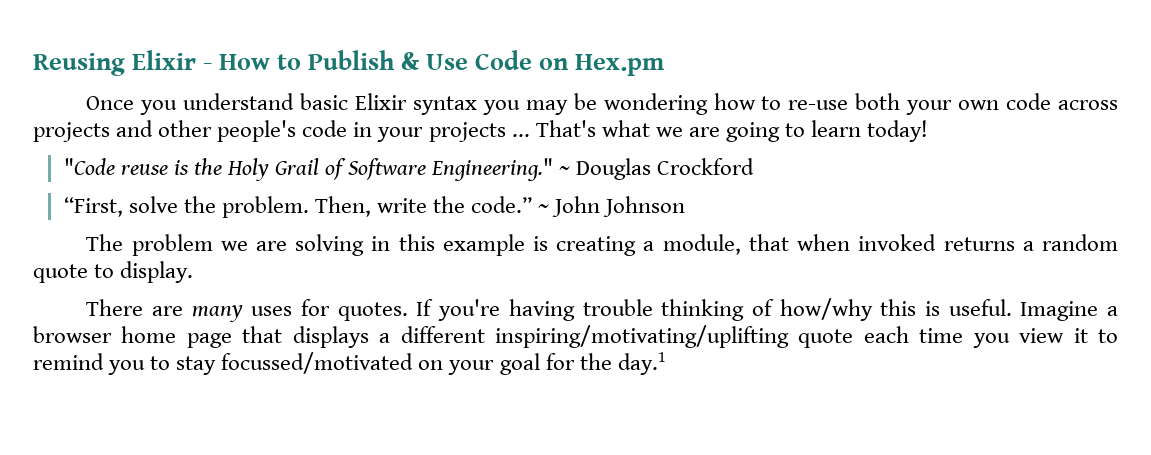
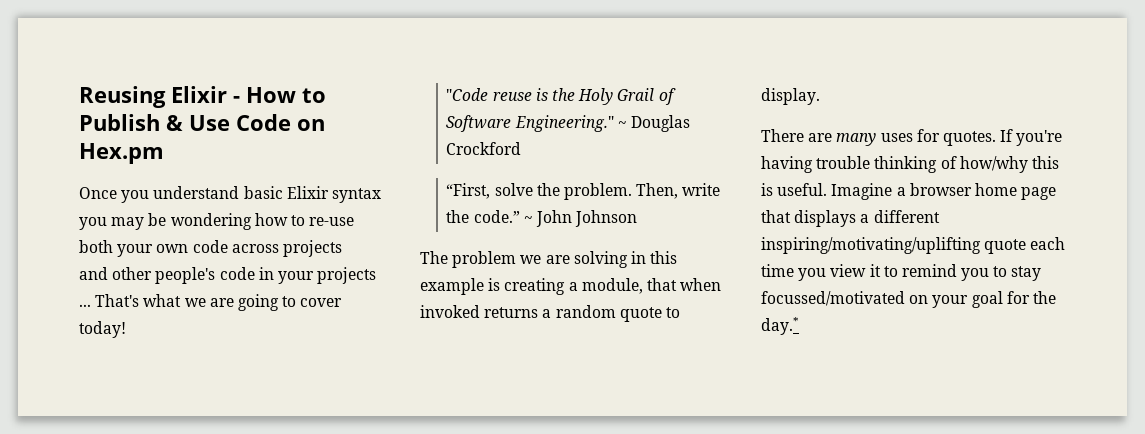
(110, 132) none -> (342, 248) //
[811,120,862,137] learn -> [300,298,343,307] cover
[617,352,666,375] day.1 -> [761,317,799,335] day.*

